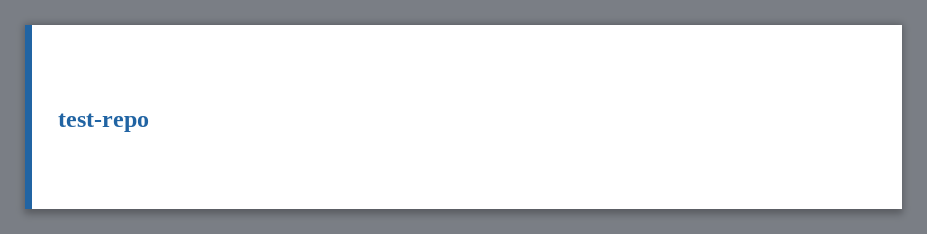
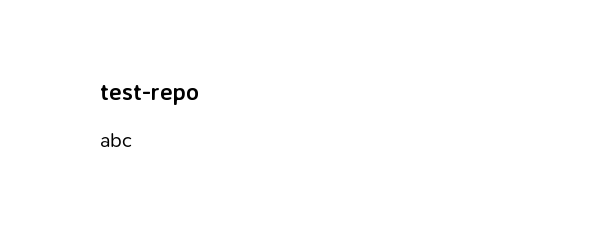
(149, 122) none -> [100,133,132,147] // abc

